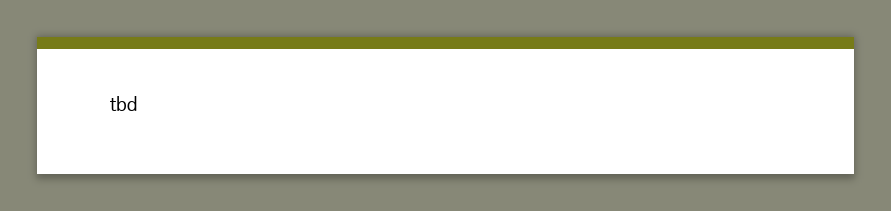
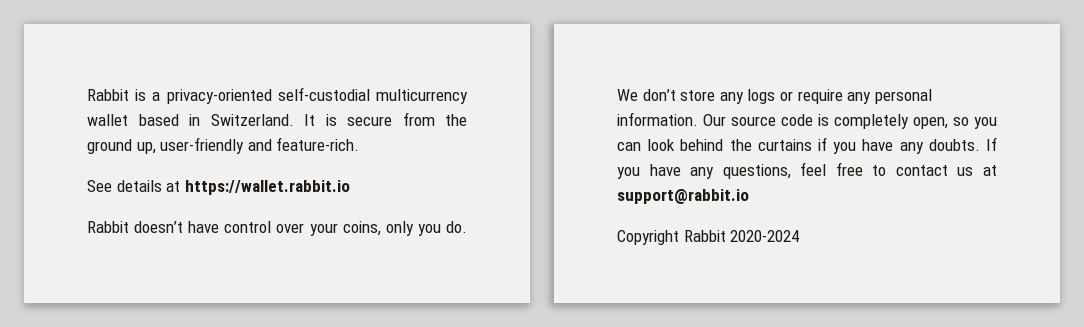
[110,96,138,112] tbd -> [87,87,468,104] [87,112,467,126] [87,137,360,154] [87,180,350,195] [87,221,467,236] [617,89,932,104] [617,112,997,129] [617,137,997,154] [617,162,997,179] [617,189,749,204] [617,230,800,245] Rabbit is a privacy-oriented self-custodial multicurrency wallet based in Switzerland. It is secure from the ground up, user-friendly and feature-rich. // See details at https://wallet.rabbit.io // Rabbit doesn’t have control over your coins, only you do. We don’t store any logs or require any personal information. Our source code is completely open, so you can look behind the curtains if you have any doubts. If you have any questions, feel free to contact us at support@rabbit.io // Copyright Rabbit 2020-2024

